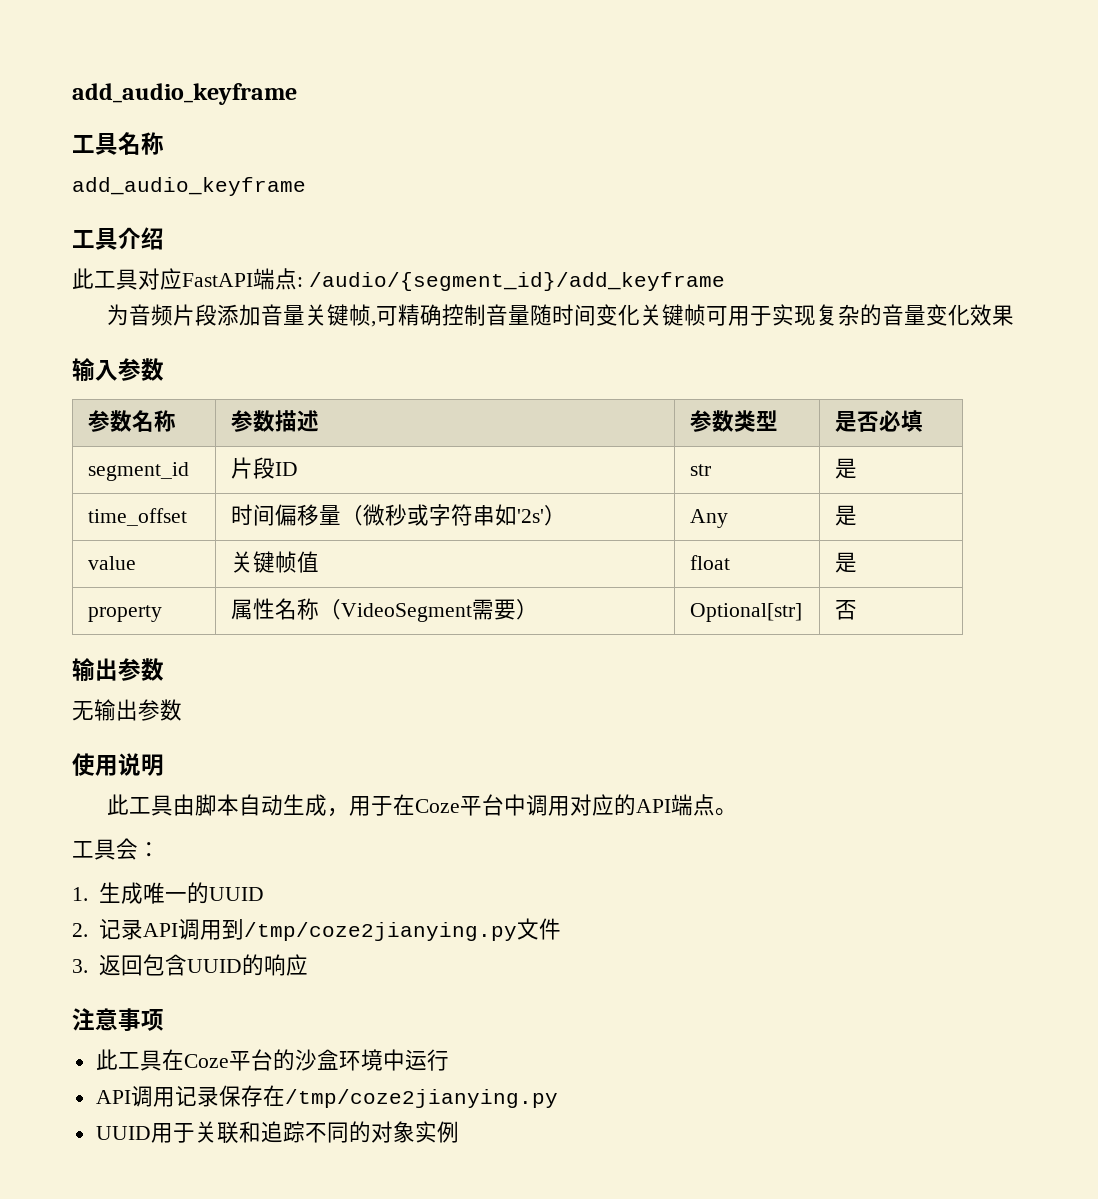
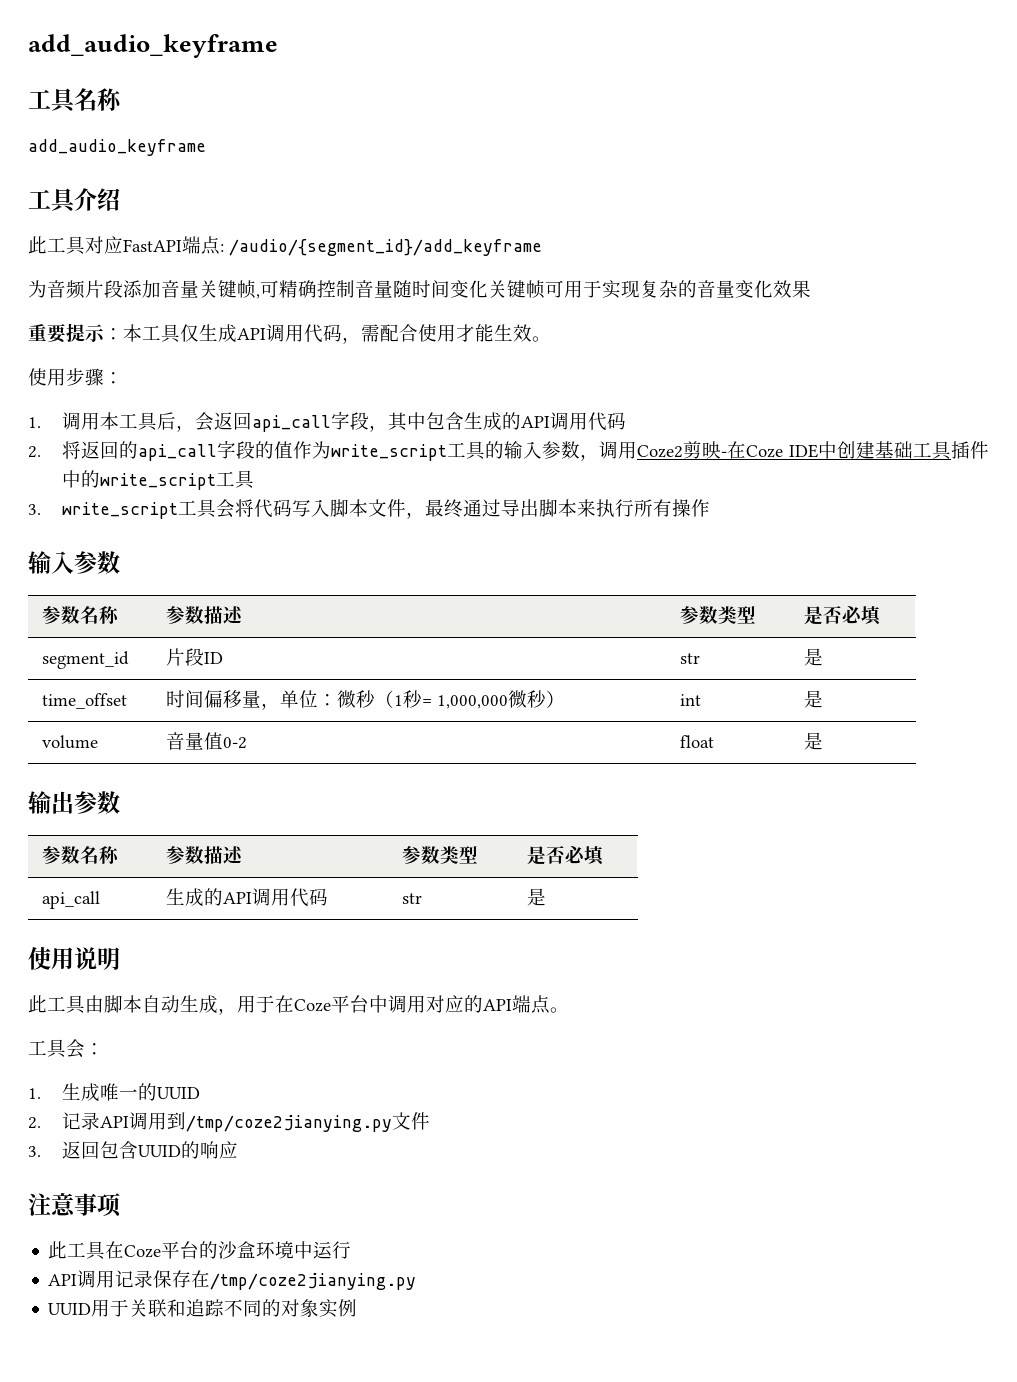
(1014, 315) none -> [28,323,551,344] [28,368,123,386] [28,411,626,432] [28,440,989,461] [61,470,255,490] [28,499,710,519] // 重要提示：本工具仅生成API调用代码，需配合使用才能生效。 // 使用步骤： // 1.调用本工具后，会返回api_call字段，其中包含生成的API调用代码 // 2.将返回的api_call字段的值作为write_script工具的输入参数，调用Coze2剪映-在Coze IDE中创建基础工具插件中的write_script工具 // 3. write_script工具会将代码写入脚本文件，最终通过导出脚本来执行所有操作
[341,504,567,526] [690,509,729,528] [835,505,858,526] [88,556,137,570] [231,551,320,573] （微秒或字符串如'2s'） | Any | 是 // value | 关键帧值 -> [261,690,566,710] [680,694,702,706] [804,690,824,708] [42,735,99,749] [166,732,248,750] ，单位：微秒（1秒= 1,000,000微秒） | int | 是 // volume | 音量值0-2
[88,605,163,622] [231,598,539,622] [690,603,803,622] [835,600,858,620] [72,658,164,681] [72,699,182,721] // property | 属性名称（VideoSegment需要） | Optional[str] | 否 // 输出参数 // 无输出参数 -> [28,791,120,814] [42,846,120,864] [166,846,244,864] [402,846,479,864] [527,845,606,866] [42,891,101,909] [166,888,329,907] [402,893,423,904] [527,888,547,906] // 输出参数 // 参数名称 | 参数描述 | 参数类型 | 是否必填 // api_call | 生成的API调用代码 | str | 是

